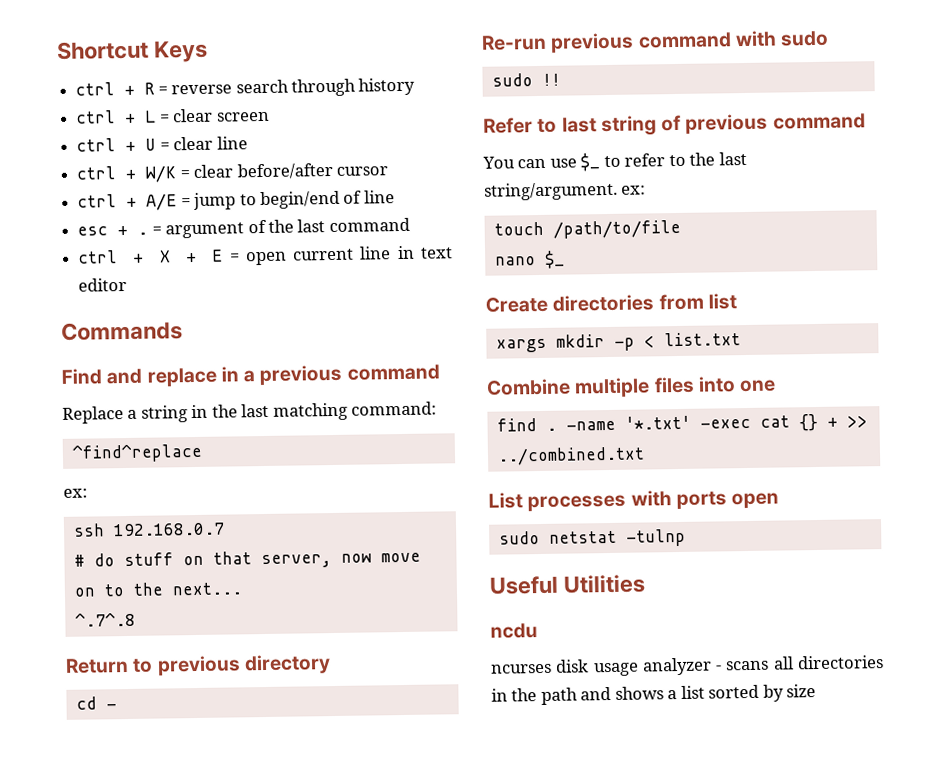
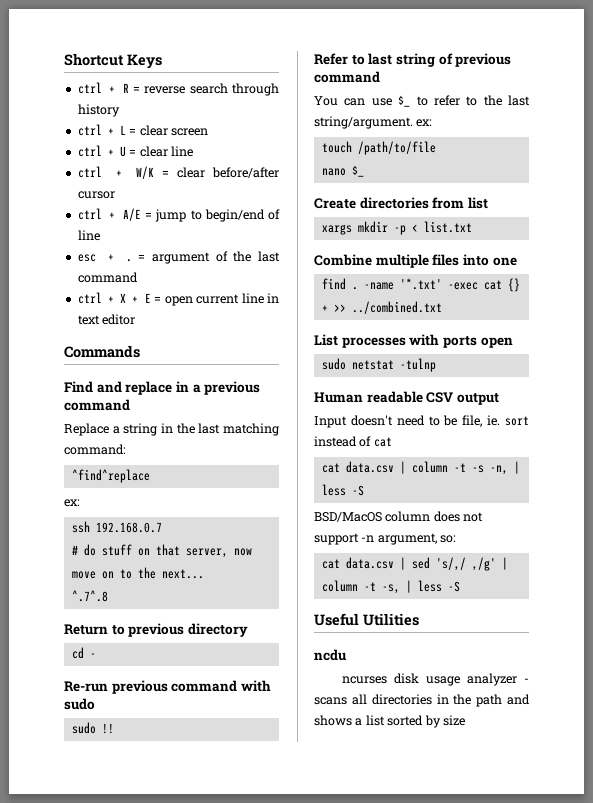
(686, 537) none -> [314,391,499,405] [314,415,529,428] [314,436,392,447] [321,461,520,475] [321,484,364,496] [314,511,484,522] [314,533,457,545] [321,557,508,571] [321,580,460,594] // Human readable CSV output // Input doesn't need to be file, ie. sort instead of cat // cat data.csv | column -t -s -n, | less -S // BSD/MacOS column does not support -n argument, so: // cat data.csv | sed 's/,/ ,/g' | column -t -s, | less -S

